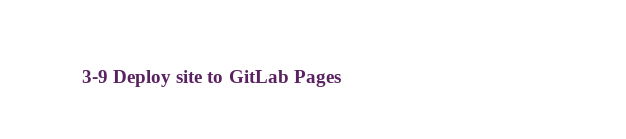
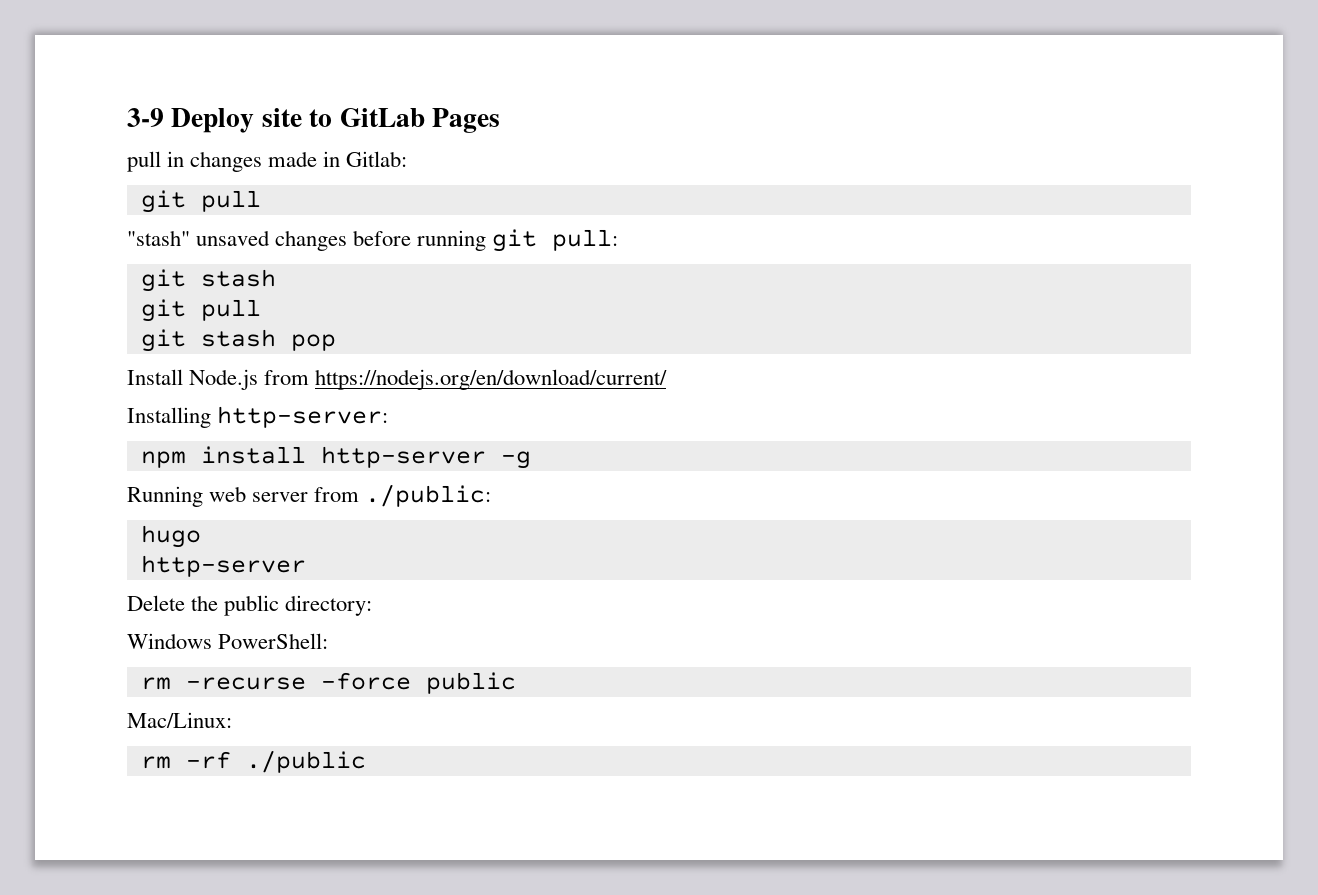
(341, 78) none -> [127,151,408,172] [140,190,261,213] [127,229,619,252] [140,269,276,292] [140,299,261,322] [140,329,336,352] [127,369,668,390] [127,406,389,428] [140,446,531,469] [127,484,492,507] [140,525,201,548] [140,555,306,577] [127,595,373,616] [127,633,329,649] [140,672,516,694] [127,712,232,728] [140,750,366,773] // pull in changes made in Gitlab: // git pull // "stash" unsaved changes before running git pull: // git stash // git pull // git stash pop // Install Node.js from https://nodejs.org/en/download/current/ // Installing http-server: // npm install http-server -g // Running web server from ./public: // hugo // http-server // Delete the public directory: // Windows PowerShell: // rm -recurse -force public // Mac/Linux: // rm -rf ./public

